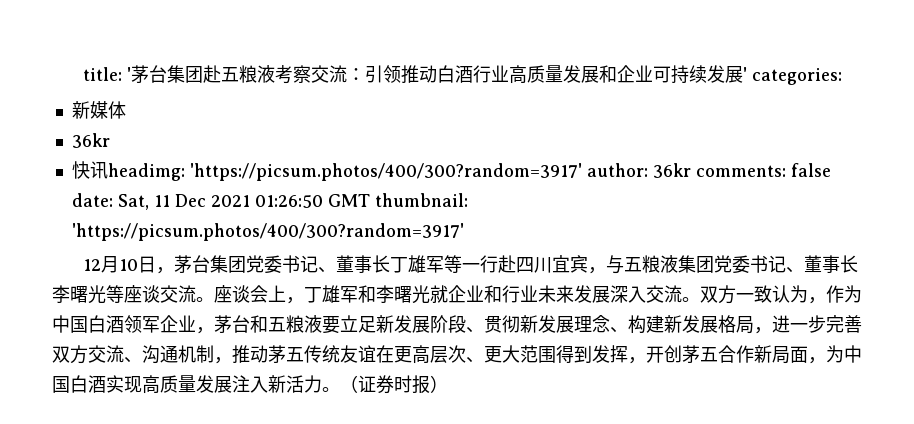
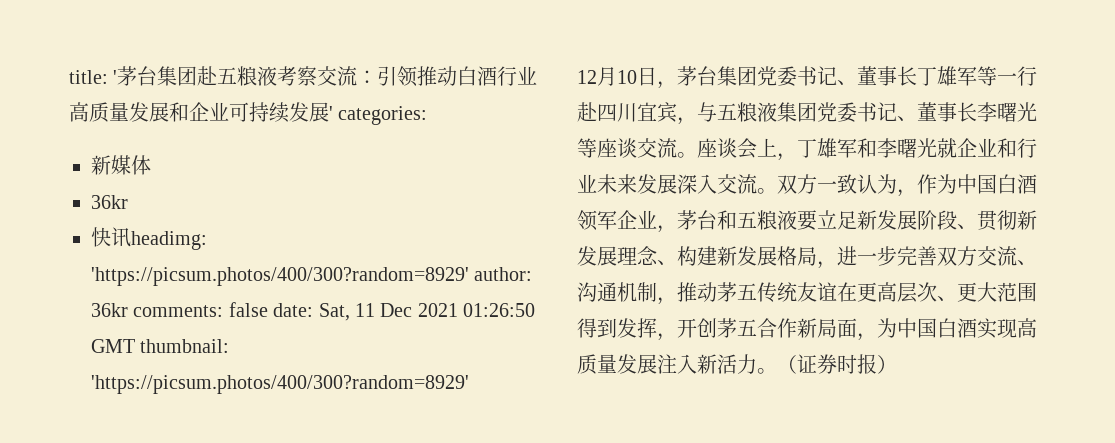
[189,163,582,181] 'https://picsum.photos/400/300?random=3917' -> [91,267,469,286] 'https://picsum.photos/400/300?random=8929'
[71,223,464,241] 'https://picsum.photos/400/300?random=3917' -> [91,375,469,394] 'https://picsum.photos/400/300?random=8929'

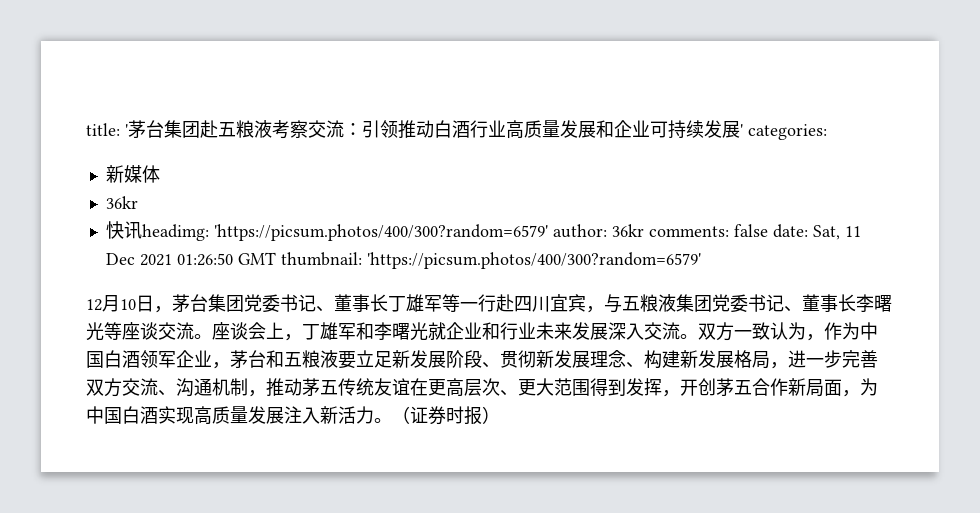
[91,267,469,286] 'https://picsum.photos/400/300?random=8929' -> [213,224,548,241] 'https://picsum.photos/400/300?random=6579'
[91,375,469,394] 'https://picsum.photos/400/300?random=8929' -> [366,252,701,269] 'https://picsum.photos/400/300?random=6579'

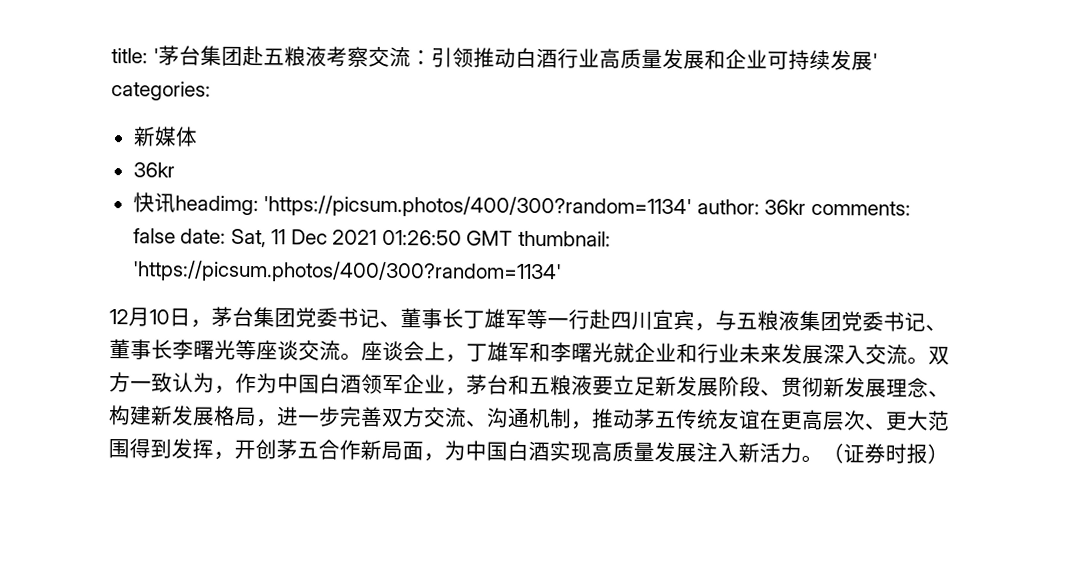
[213,224,548,241] 'https://picsum.photos/400/300?random=6579' -> [263,195,693,219] 'https://picsum.photos/400/300?random=1134'
[366,252,701,269] 'https://picsum.photos/400/300?random=6579' -> [132,260,562,284] 'https://picsum.photos/400/300?random=1134'

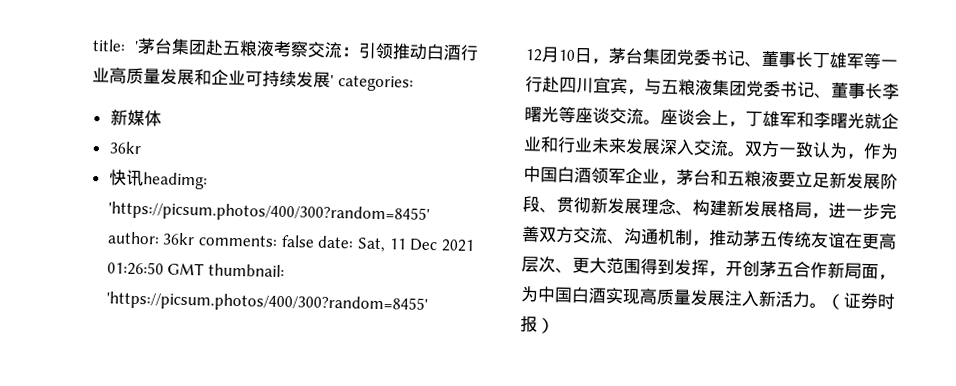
[263,195,693,219] 'https://picsum.photos/400/300?random=1134' -> [107,201,430,225] 'https://picsum.photos/400/300?random=8455'
[132,260,562,284] 'https://picsum.photos/400/300?random=1134' -> [105,291,428,314] 'https://picsum.photos/400/300?random=8455'

